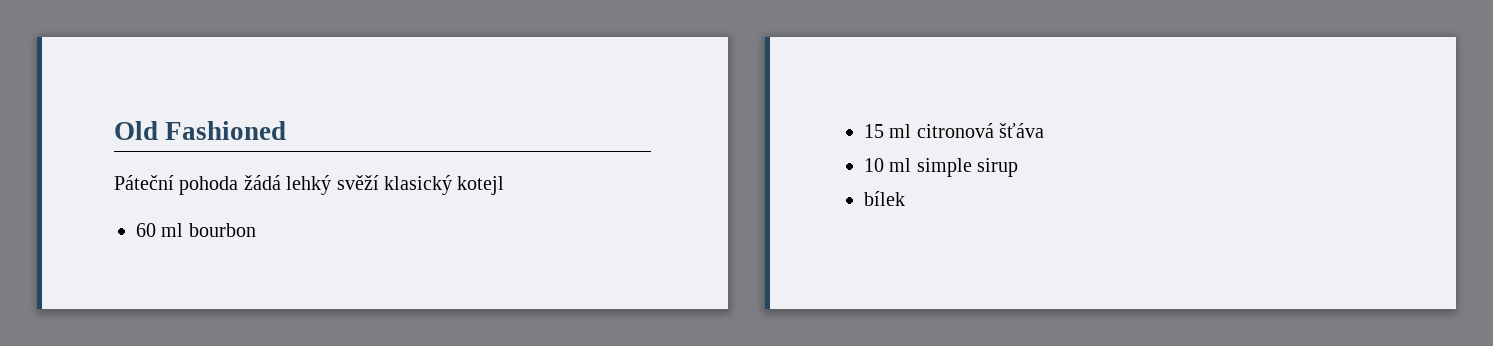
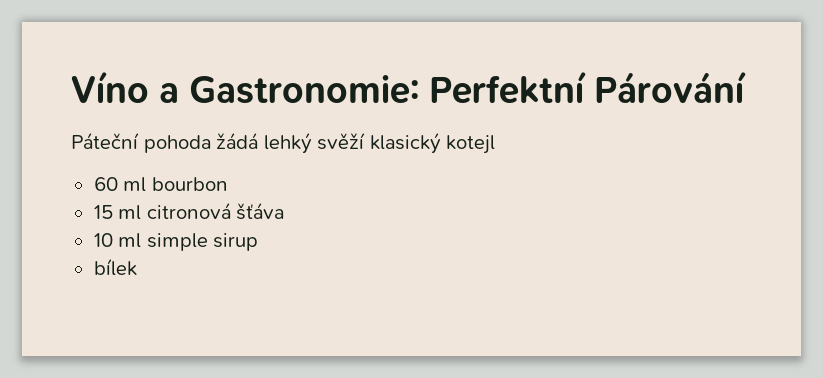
[114,121,287,140] Old Fashioned -> [71,70,747,104] Víno a Gastronomie: Perfektní Párování

